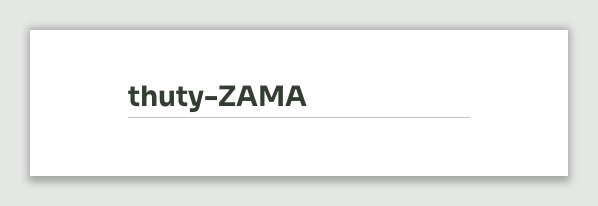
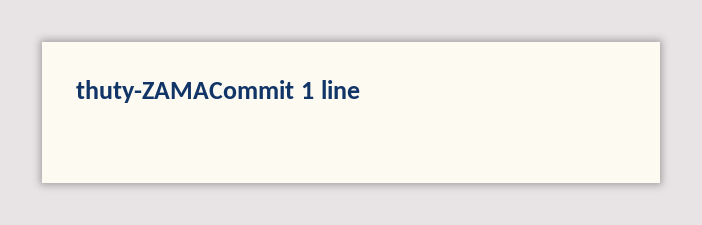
[128,85,307,113] thuty-ZAMA -> [76,80,360,103] thuty-ZAMACommit 1 line

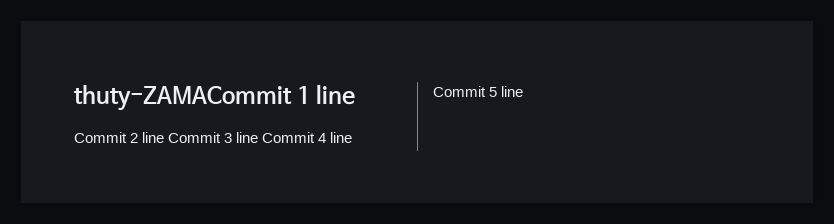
(360, 89) none -> [74,132,353,143] [433,86,524,97] // Commit 2 line Commit 3 line Commit 4 line Commit 5 line

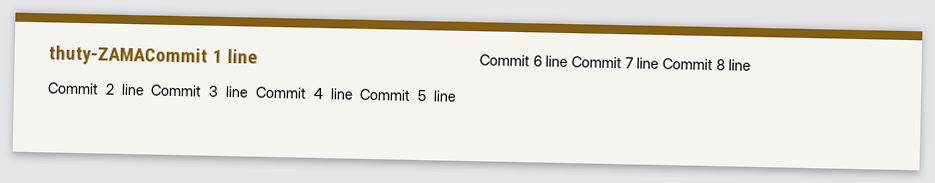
(524, 91) none -> [479,54,751,71] Commit 6 line Commit 7 line Commit 8 line

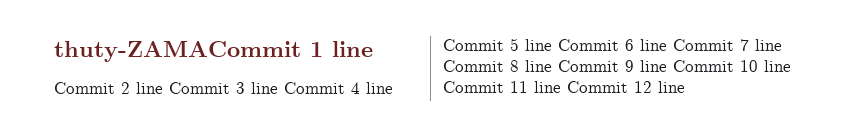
(751, 65) none -> [558,60,791,72] [443,81,685,93] Commit 9 line Commit 10 line Commit 11 line Commit 12 line

